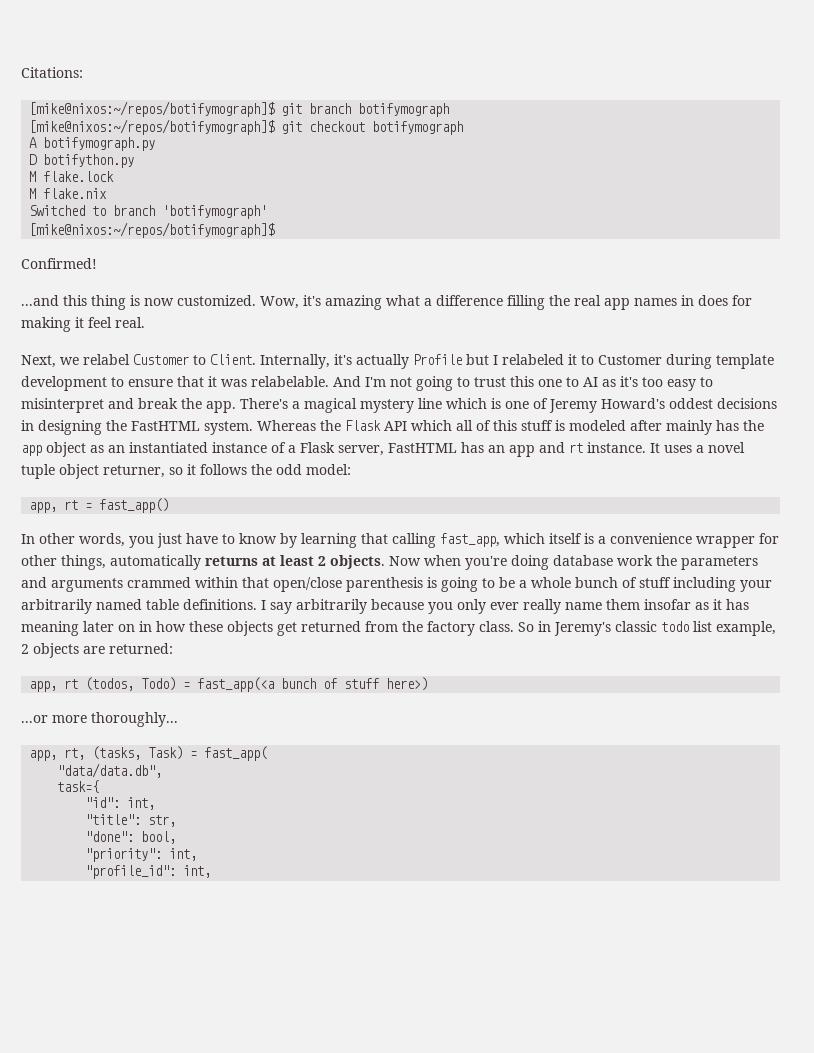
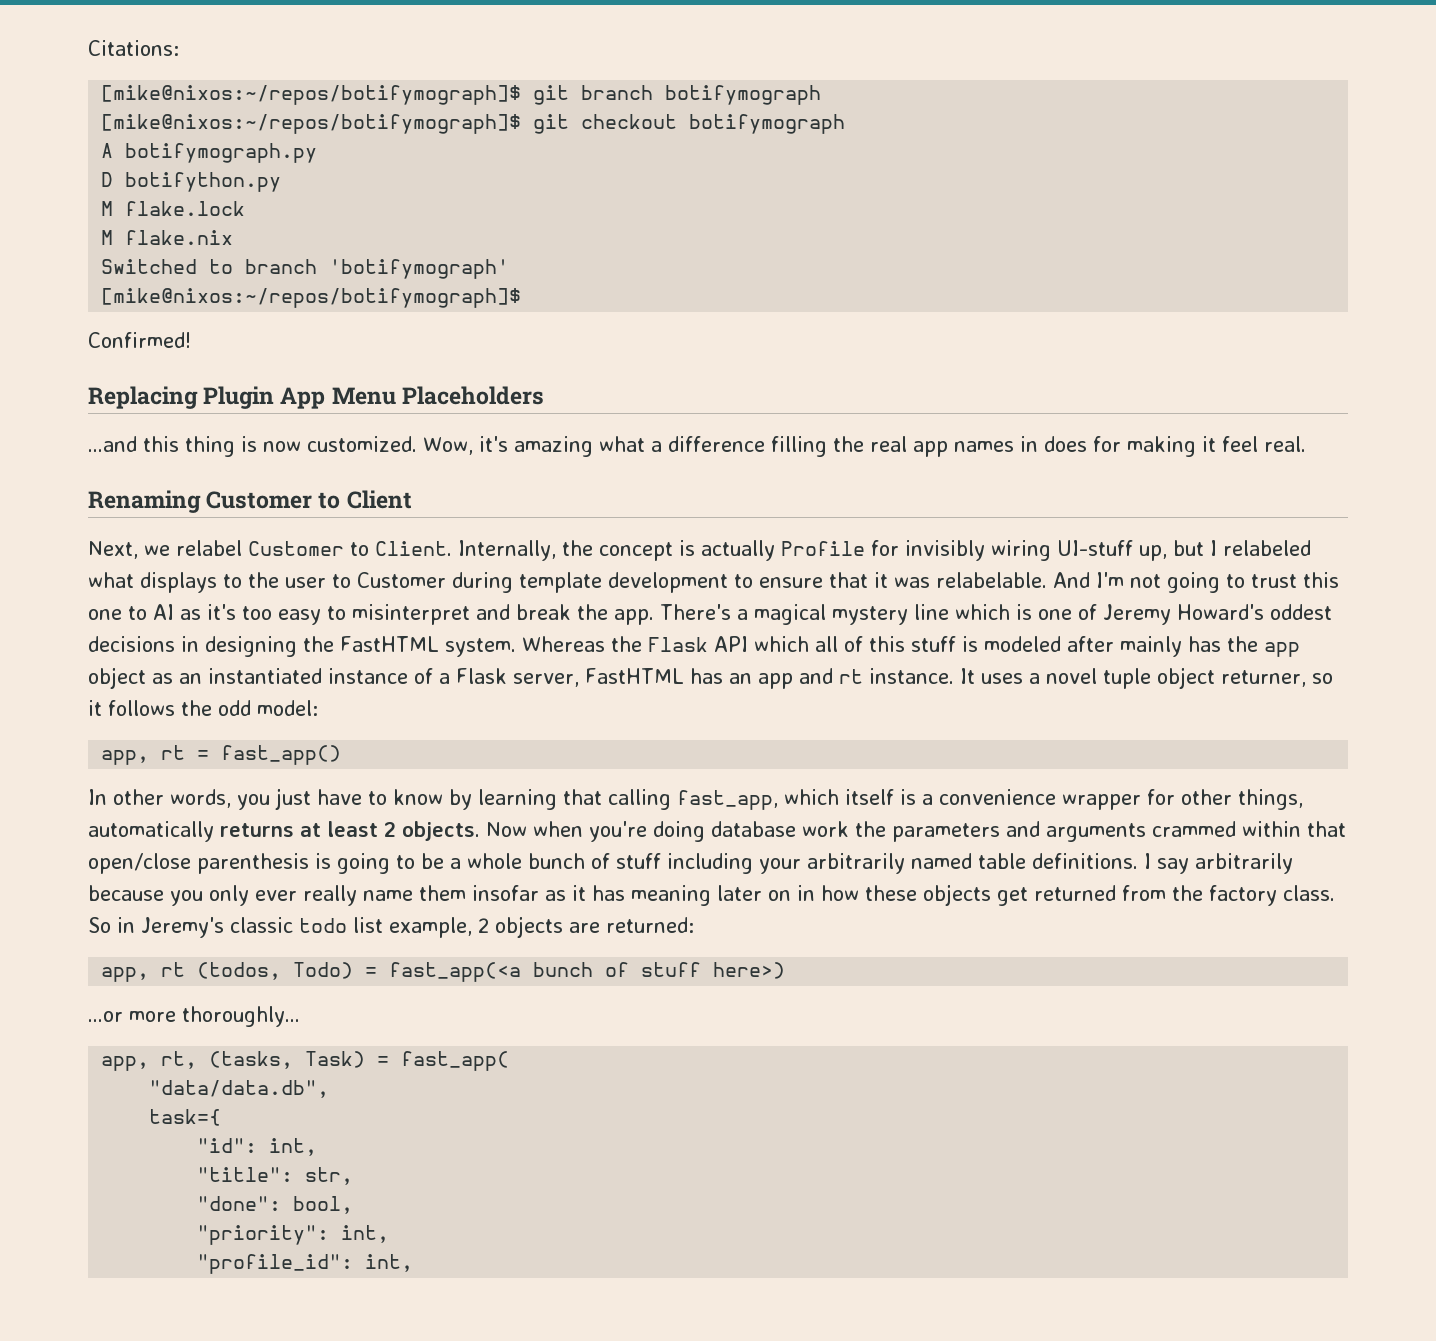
(97, 263) none -> [88,386,544,409] // Replacing Plugin App Menu Placeholders
(145, 322) none -> [88,490,412,513] // Renaming Customer to Client
[334,354,577,369] it's actually Profile but I relabeled it -> [562,540,1311,561] [88,572,326,593] the concept is actually Profile for invisibly wiring UI-stuff up, but I relabeled what displays to the user

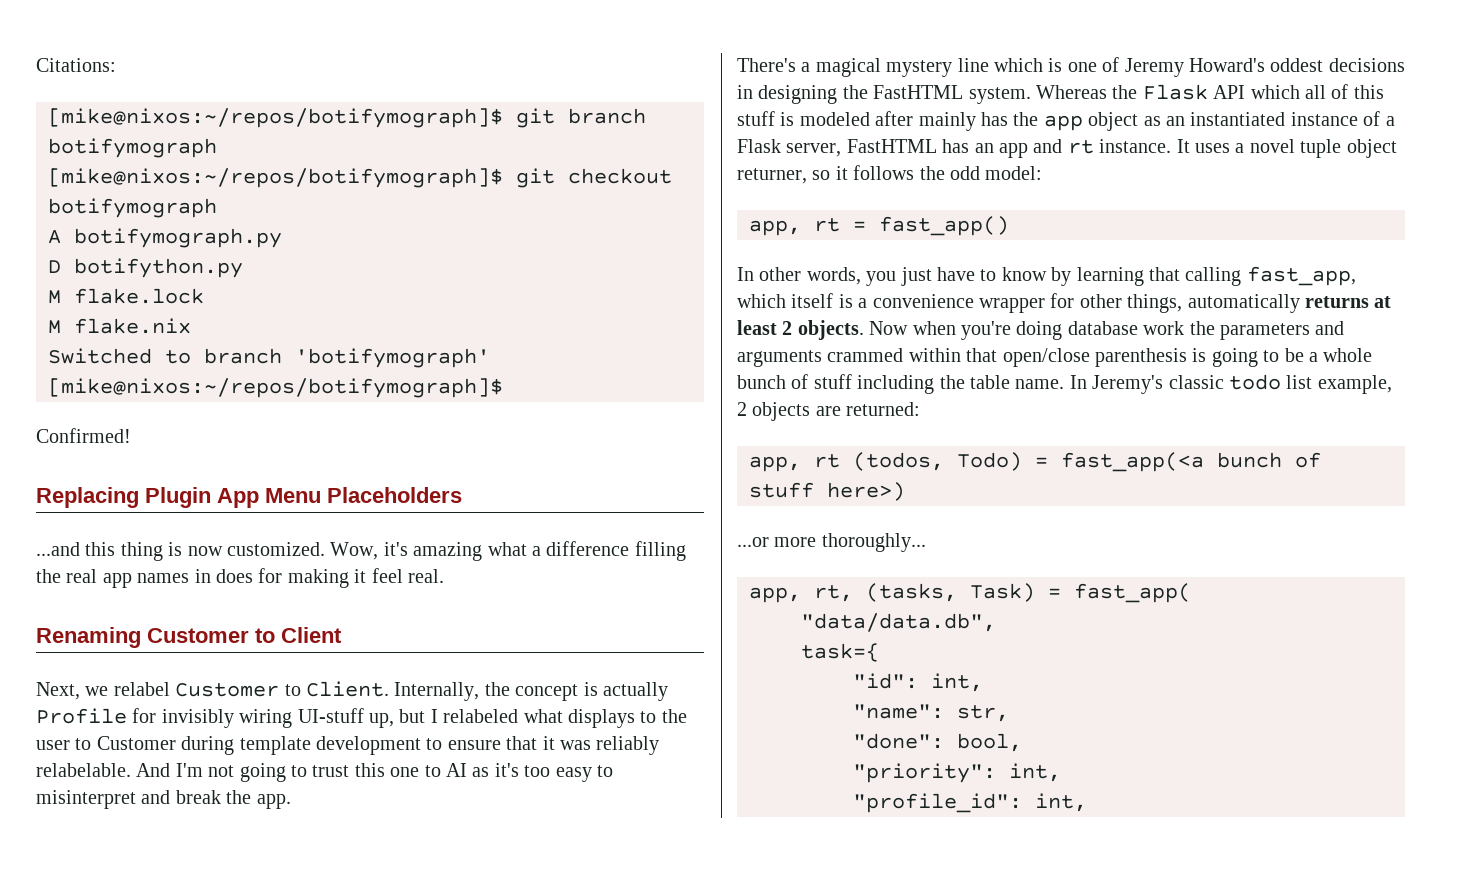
(930, 582) none -> [596,736,660,755] reliably
(654, 617) none -> (291, 801) //
[759,853,1293,874] [88,884,1335,906] [88,917,135,933] your arbitrarily named table definitions. I say arbitrarily because you only ever really name them insofar as it has meaning later on in how these objects get returned from the factory class. So in -> [939,375,1087,389] the table name. In
[197,1167,294,1182] "title": -> [853,704,944,719] "name":

